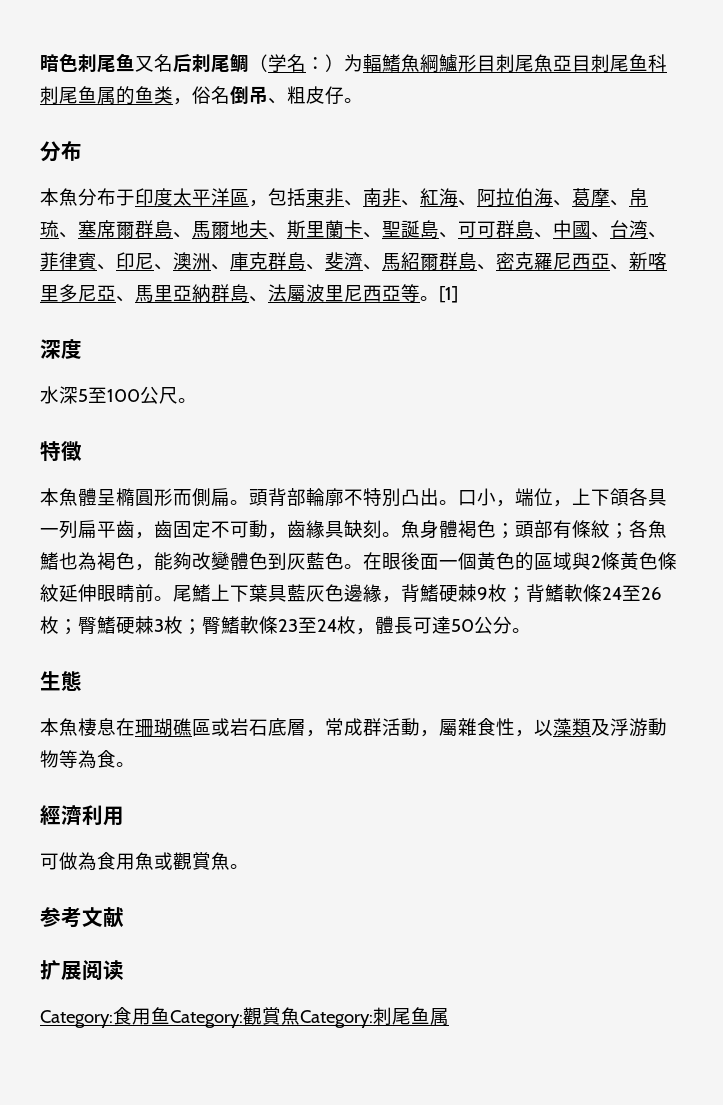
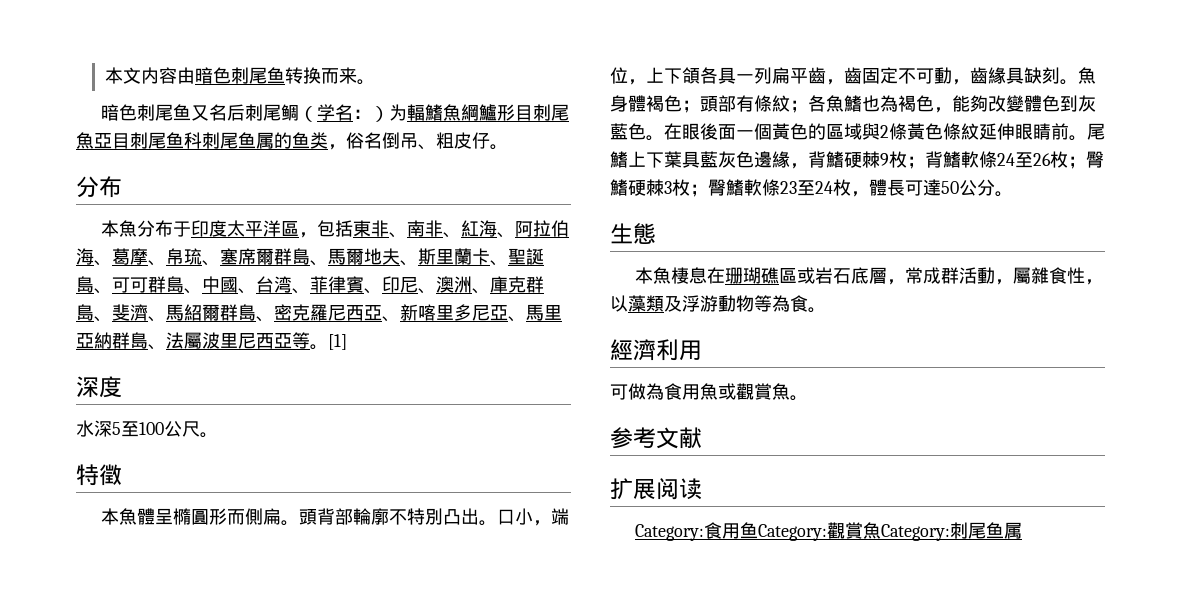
(40, 63) none -> [105,67,376,85] 本文内容由暗色刺尾鱼转换而来。 //

